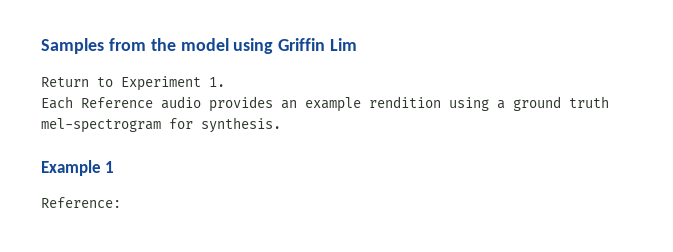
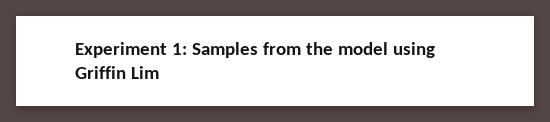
(41, 46) none -> [75,42,187,58] Experiment 1:
[41,76,225,91] [41,96,609,112] [41,117,281,133] [41,160,115,176] [41,197,121,208] // Return to Experiment 1. // Each Reference audio provides an example rendition using a ground truth mel-spectrogram for synthesis. // Example 1 // Reference: -> (159, 72) none

